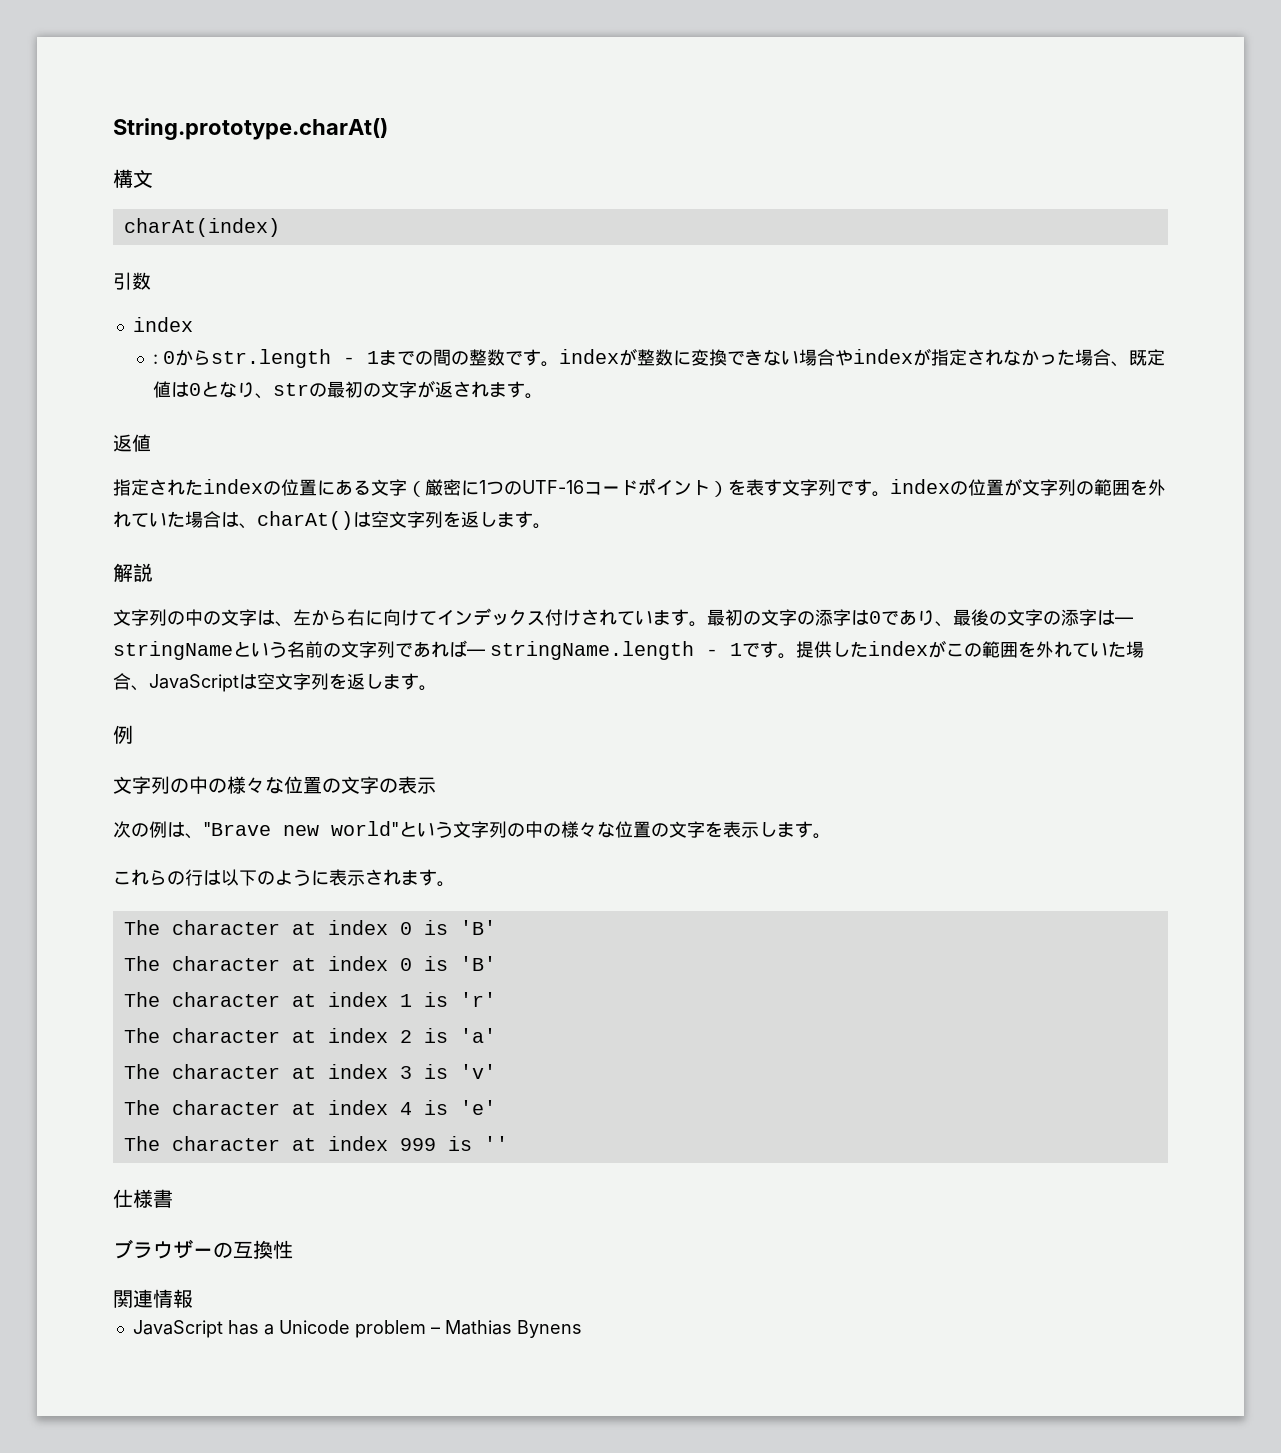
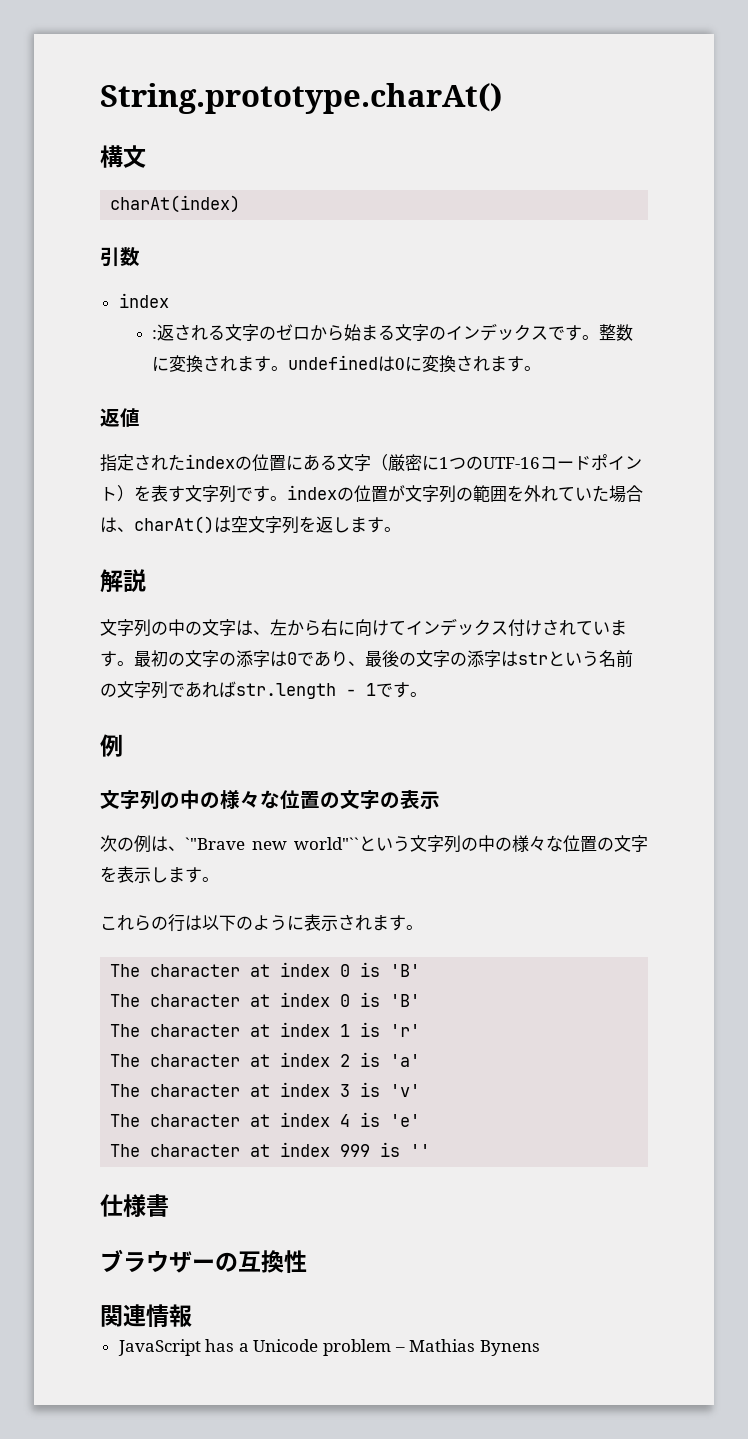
[163,348,1166,368] [153,380,454,399] 0からstr.length - 1までの間の整数です。indexが整数に変換できない場合やindexが指定されなかった場合、既定値は0となり、strの最初の文字が返 -> [157,323,634,341] [152,355,457,373] 返される文字のゼロから始まる文字のインデックスです。整数に変換されます。undefinedは0に変換
[1115,617,1133,624] [113,641,233,660] — stringName -> [518,652,548,665] str
[467,641,694,660] — stringName.length -> [236,683,336,699] str.length
[796,640,1144,658] [113,673,437,692] 提供したindexがこの範囲を外れていた場合、JavaScriptは空文字列を返します。 -> (427, 694) none
[203,821,399,836] "Brave new world" -> [185,837,359,850] `"Brave new world"``

